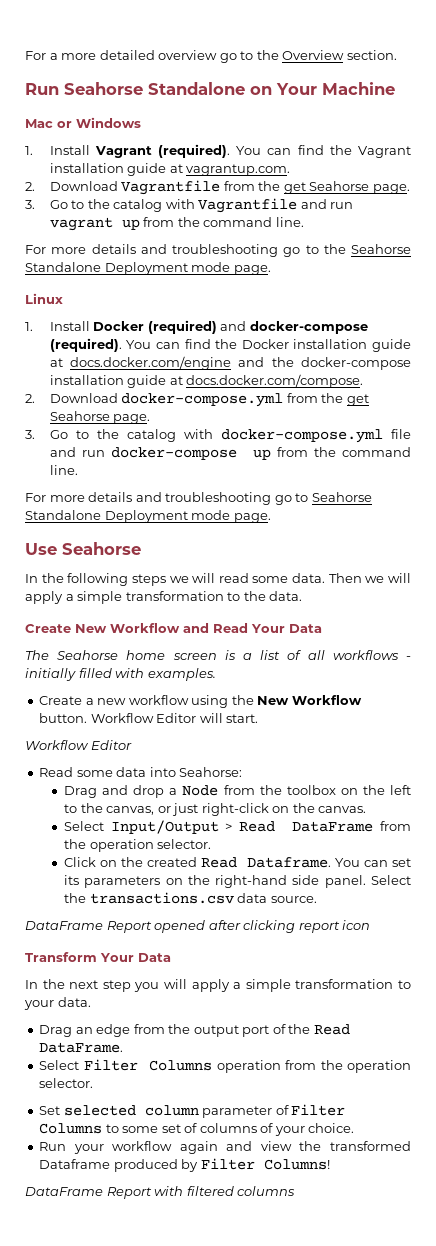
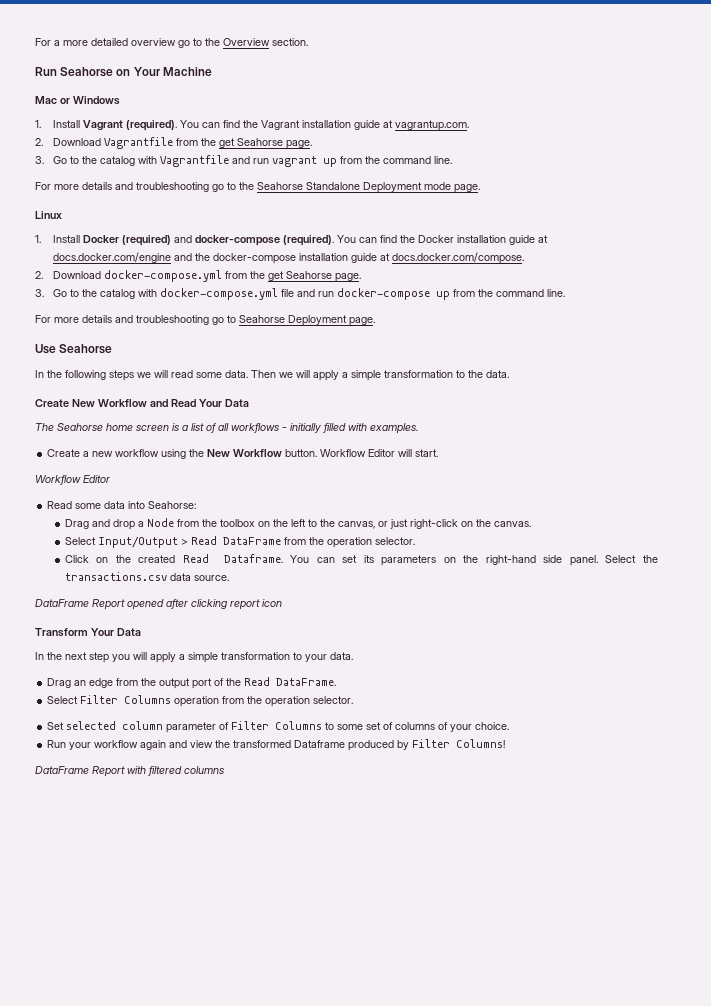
[148,82,245,95] Standalone -> (114, 72) none
[25,510,231,523] Standalone Deployment mode -> [288,315,347,326] Deployment

